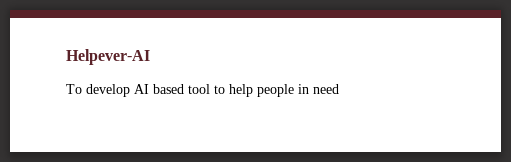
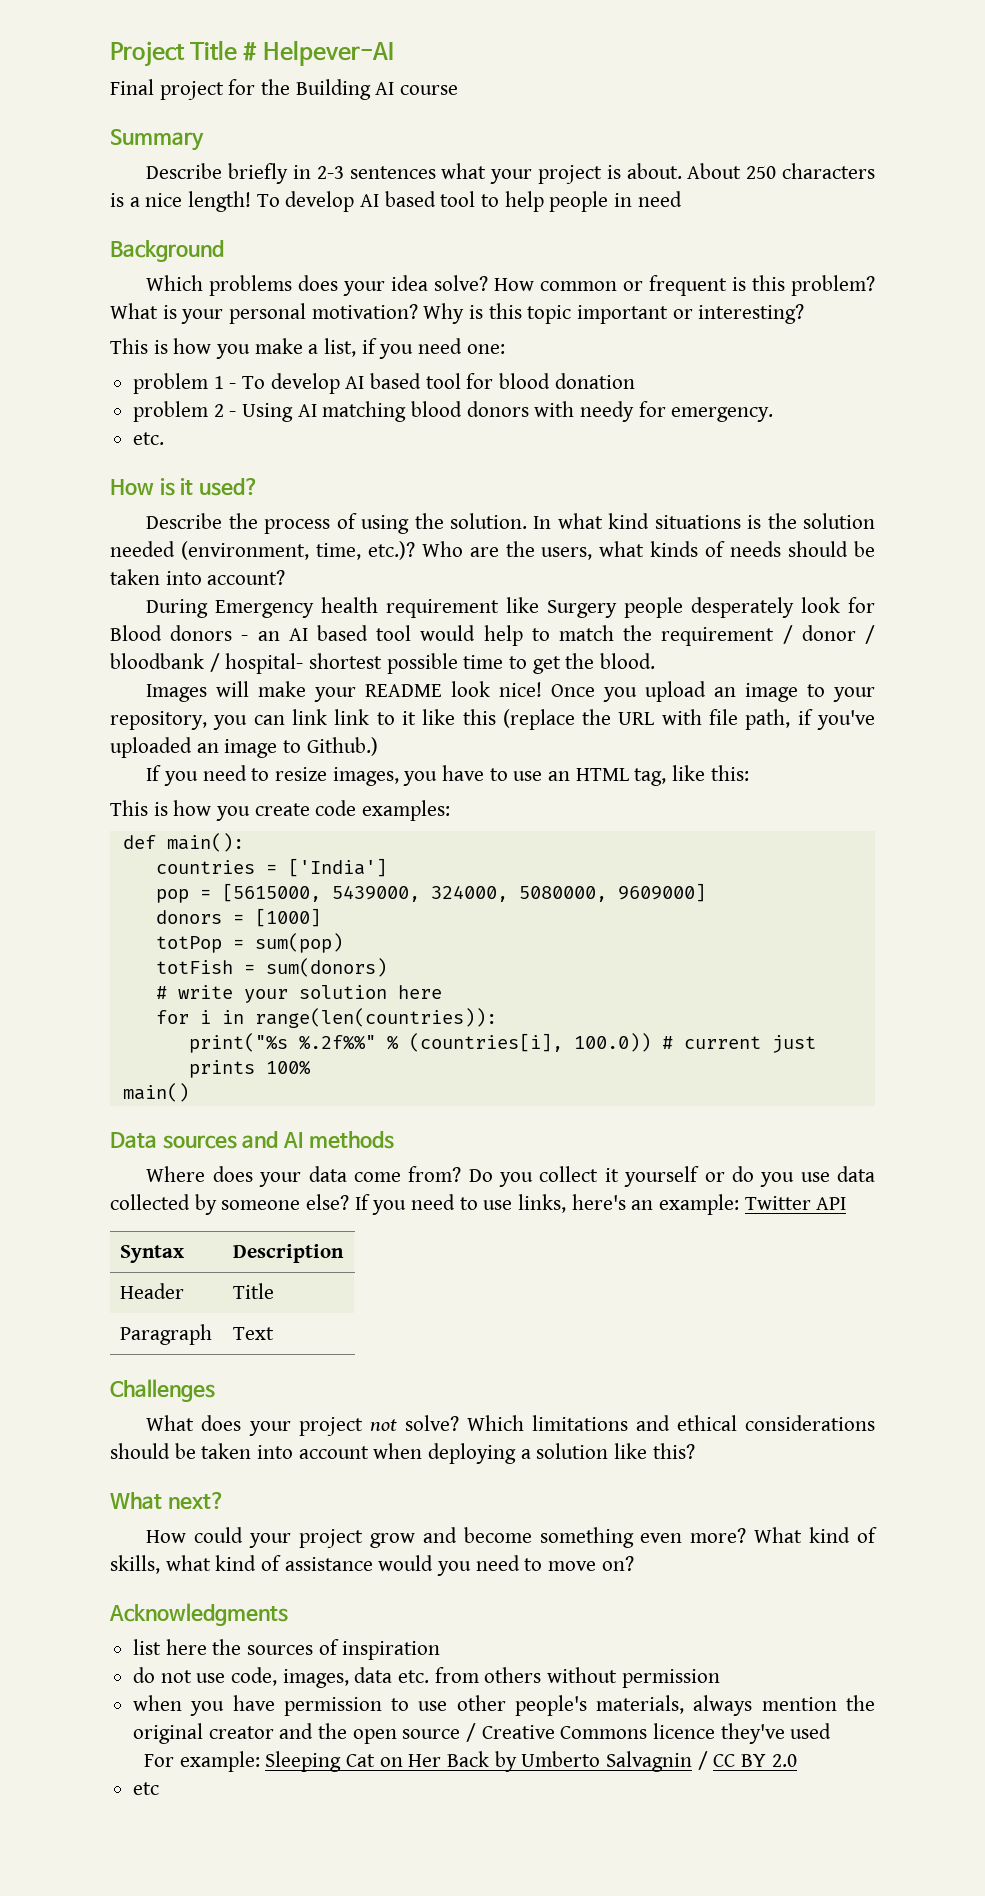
[66,49,150,65] Helpever-AI // -> [110,40,394,67] [110,79,459,100] [110,129,204,151] [146,163,875,184] [110,191,252,212] Project Title # Helpever-AI // Final project for the Building AI course // Summary // Describe briefly in 2-3 sentences what your project is about. About 250 characters is a nice length!
(339, 89) none -> [110,240,224,262] [146,275,875,296] [110,303,805,324] [110,338,505,359] [133,373,635,394] [133,401,774,422] [133,432,165,445] [110,478,260,496] [146,513,875,534] [110,541,875,560] [110,569,286,585] [146,597,876,618] [110,625,876,646] [110,653,656,674] [146,681,875,702] [110,709,875,730] [110,737,378,758] [146,765,749,786] [110,800,451,821] [122,833,244,852] [155,858,387,877] [155,883,706,903] [155,908,321,927] [155,933,343,953] [155,958,387,977] [155,985,442,1003] [155,1008,497,1028] [188,1033,816,1053] [188,1060,311,1078] [122,1083,189,1102] [110,1131,394,1149] [146,1166,875,1187] [110,1194,847,1215] [120,1245,185,1263] [233,1244,345,1263] [120,1283,185,1299] [233,1283,275,1299] [120,1324,213,1345] [233,1327,275,1340] [110,1379,215,1402] [146,1415,875,1436] [110,1443,695,1464] [110,1492,225,1510] [146,1527,878,1548] [110,1555,634,1576] [109,1603,288,1626] [133,1639,441,1660] [133,1667,720,1688] [133,1695,875,1716] [133,1723,832,1744] [143,1751,797,1772] [133,1782,160,1795] // Background // Which problems does your idea solve? How common or frequent is this problem? What is your personal motivation? Why is this topic important or interesting? // This is how you make a list, if you need one: // problem 1 - To develop AI based tool for blood donation // problem 2 - Using AI matching blood donors with needy for emergency. // etc. // How is it used? // Describe the process of using the solution. In what kind situations is the solution needed (environment, time, etc.)? Who are the users, what kinds of needs should be taken into account? // During Emergency health requirement like Surgery people desperately look for Blood donors - an AI based tool would help to match the requirement / donor / bloodbank / hospital- shortest possible time to get the blood. // Images will make your README look nice! Once you upload an image to your repository, you can link link to it like this (replace the URL with file path, if you've uploaded an image to Github.) // If you need to resize images, you have to use an HTML tag, like this: // This is how you create code examples: // def main(): // countries = ['India'] // pop = [5615000, 5439000, 324000, 5080000, 9609000] // donors = [1000] // totPop = sum(pop) // totFish = sum(donors) // # write your solution here // for i in range(len(countries)): // print("%s %.2f%%" % (countries[i], 100.0)) # current just prints 100% // main() // Data sources and AI methods // Where does your data come from? Do you collect it yourself or do you use data collected by someone else? If you need to use links, here's an example: Twitter API // Syntax | Description // Header | Title // Paragraph | Text // Challenges // What does your project not solve? Which limitations and ethical considerations should be taken into account when deploying a solution like this? // What next? // How could your project grow and become something even more? What kind of skills, what kind of assistance would you need to move on? // Acknowledgments // list here the sources of inspiration // do not use code, images, data etc. from others without permission // when you have permission to use other people's materials, always mention the original creator and the open source / Creative Commons licence they've used // For example: Sleeping Cat on Her Back by Umberto Salvagnin / CC BY 2.0 // etc

